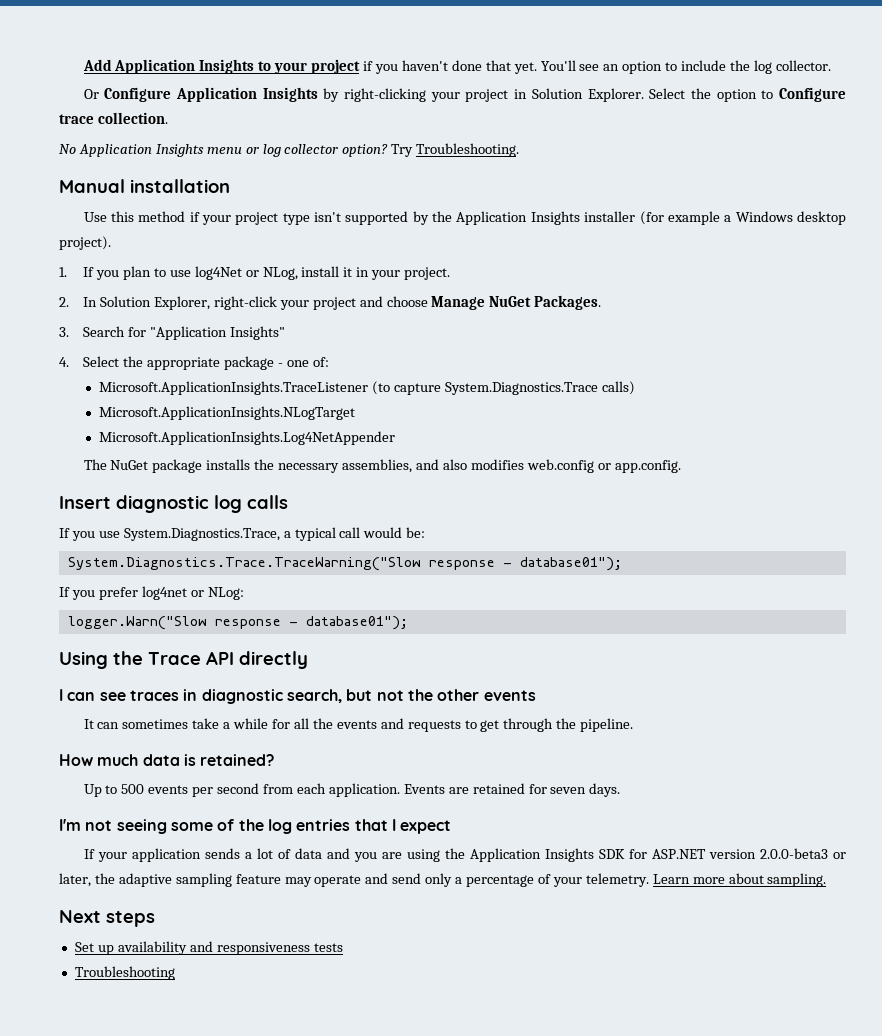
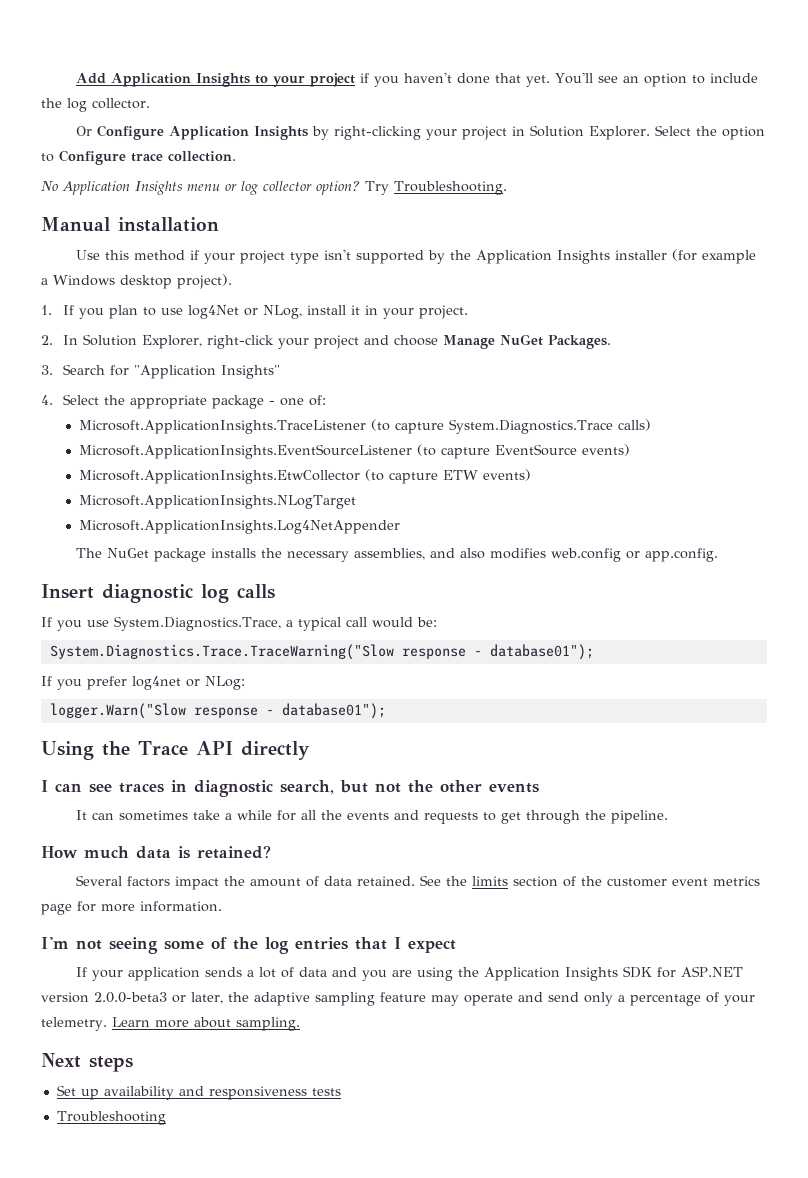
(635, 388) none -> [78,444,630,459] [78,469,531,484] // Microsoft.ApplicationInsights.EventSourceListener (to capture EventSource events) // Microsoft.ApplicationInsights.EtwCollector (to capture ETW events)
[83,783,621,797] Up to 500 events per second from each application. Events are retained for seven days. -> [76,875,761,890] [41,901,222,915] Several factors impact the amount of data retained. See the limits section of the customer event metrics page for more information.

